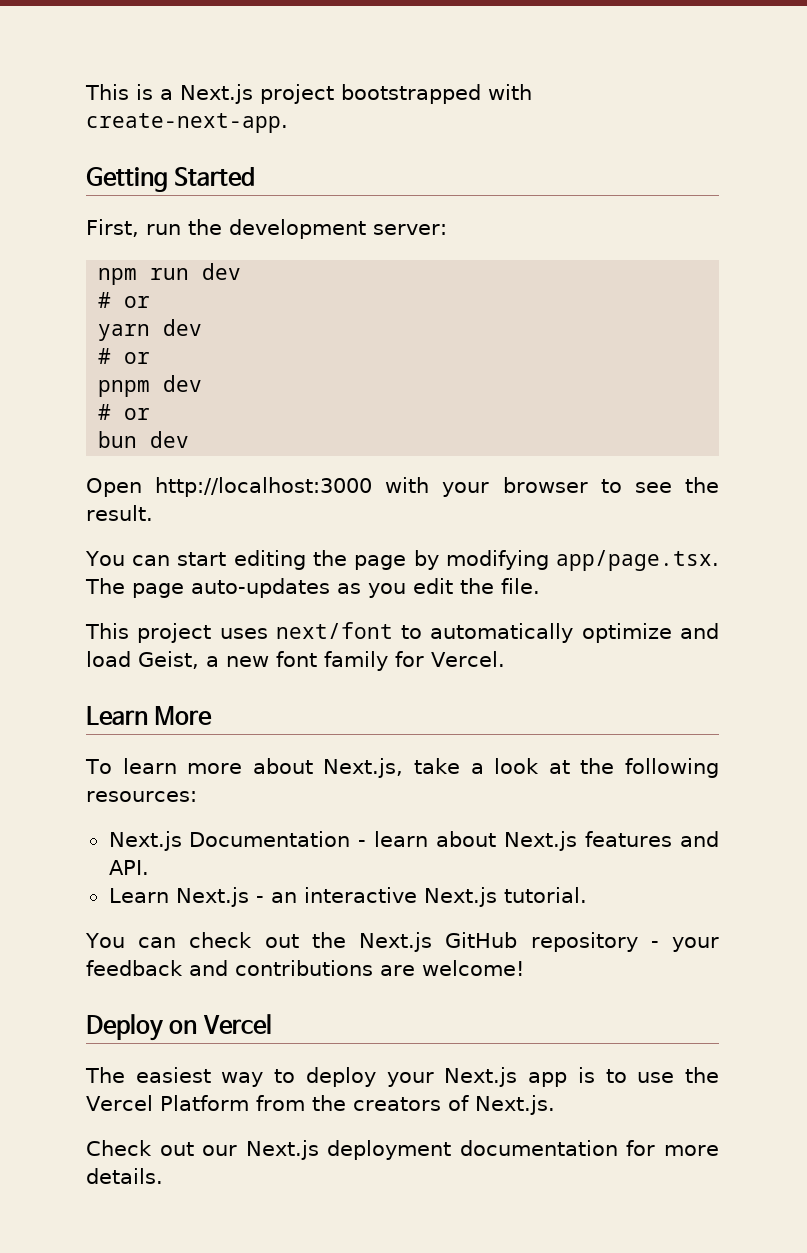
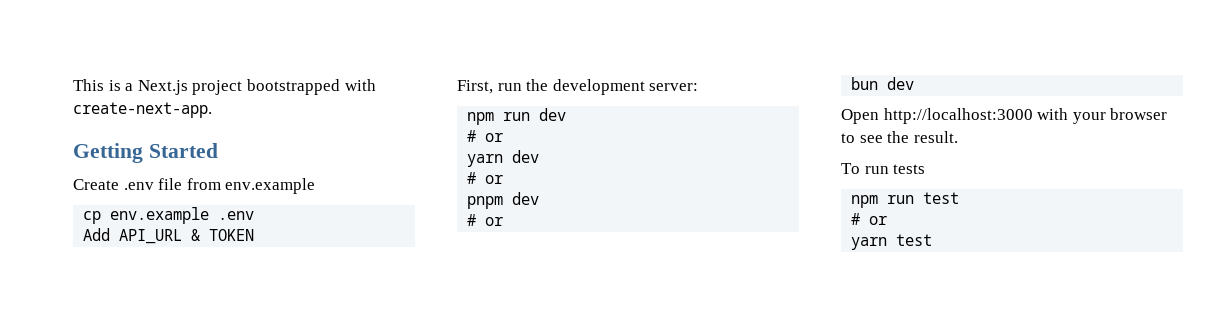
(256, 176) none -> [73,178,316,194] [83,207,255,224] [83,228,255,244] // Create .env file from env.example // cp env.example .env // Add API_URL & TOKEN
[85,550,719,571] [85,578,540,598] [85,622,719,643] [86,651,505,671] [86,706,213,725] [85,758,719,778] [86,791,197,802] [108,831,719,851] [108,860,149,875] [108,887,587,907] [85,932,720,952] [86,960,524,976] [86,1014,272,1041] [85,1067,720,1087] [86,1095,555,1115] [86,1140,719,1160] [86,1168,163,1184] You can start editing the page by modifying app/page.tsx. The page auto-updates as you edit the file. // This project uses next/font to automatically optimize and load Geist, a new font family for Vercel. // Learn More // To learn more about Next.js, take a look at the following resources: // Next.js Documentation - learn about Next.js features and API. // Learn Next.js - an interactive Next.js tutorial. // You can check out the Next.js GitHub repository - your feedback and contributions are welcome! // Deploy on Vercel // The easiest way to deploy your Next.js app is to use the Vercel Platform from the creators of Next.js. // Check out our Next.js deployment documentation for more details. -> [841,163,926,174] [851,192,960,208] [851,213,888,225] [851,234,933,250] To run tests // npm run test // # or // yarn test

